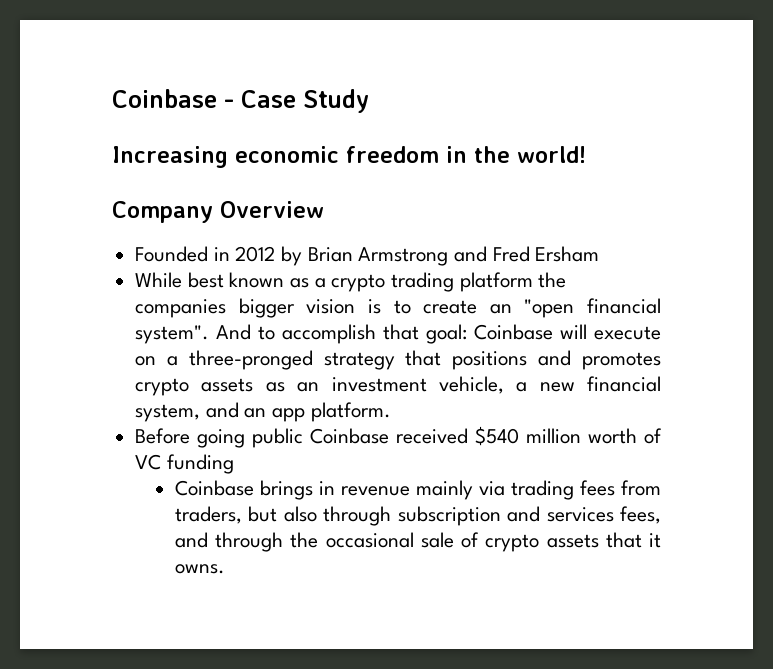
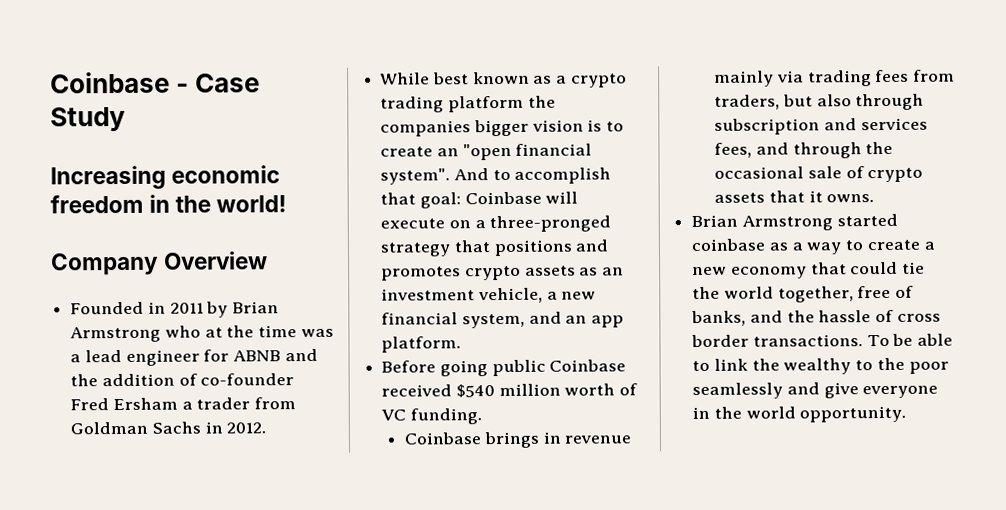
[235,246,276,262] 2012 -> [169,302,204,314] 2011
[454,246,600,262] and Fred Ersham -> [164,325,334,338] [70,348,318,366] [70,373,295,387] [70,397,297,411] [70,421,267,435] who at the time was a lead engineer for ABNB and the addition of co-founder Fred Ersham a trader from Goldman Sachs in 2012.
[166,454,234,474] funding -> [409,408,482,425] funding.
(225, 569) none -> [691,213,898,231] [691,238,935,255] [692,261,926,279] [692,285,915,303] [691,309,941,327] [691,333,954,348] [692,357,949,375] [692,382,939,400] [692,405,907,423] // Brian Armstrong started coinbase as a way to create a new economy that could tie the world together, free of banks, and the hassle of cross border transactions. To be able to link the wealthy to the poor seamlessly and give everyone in the world opportunity.

